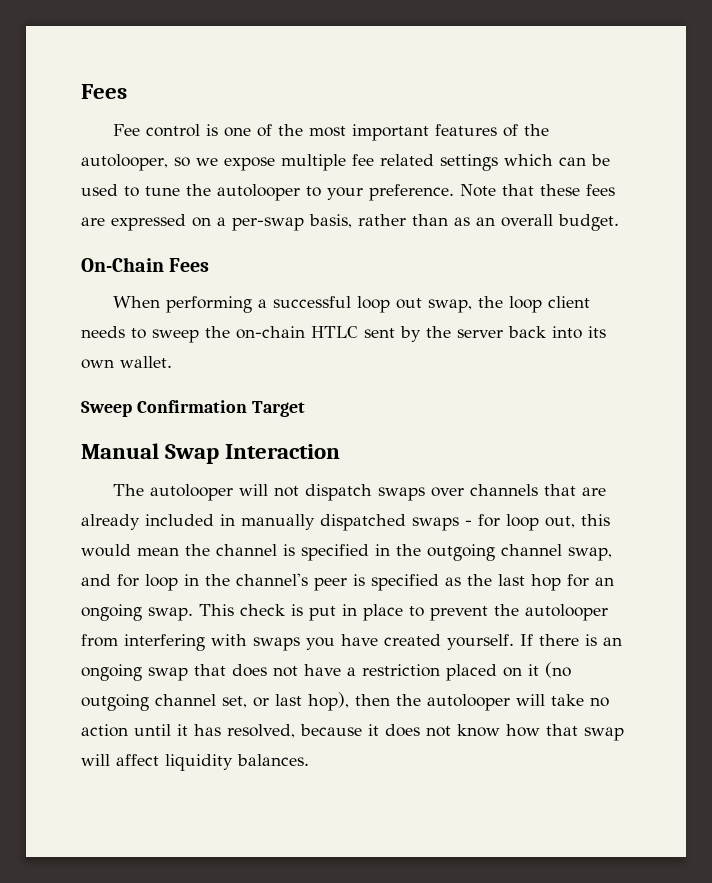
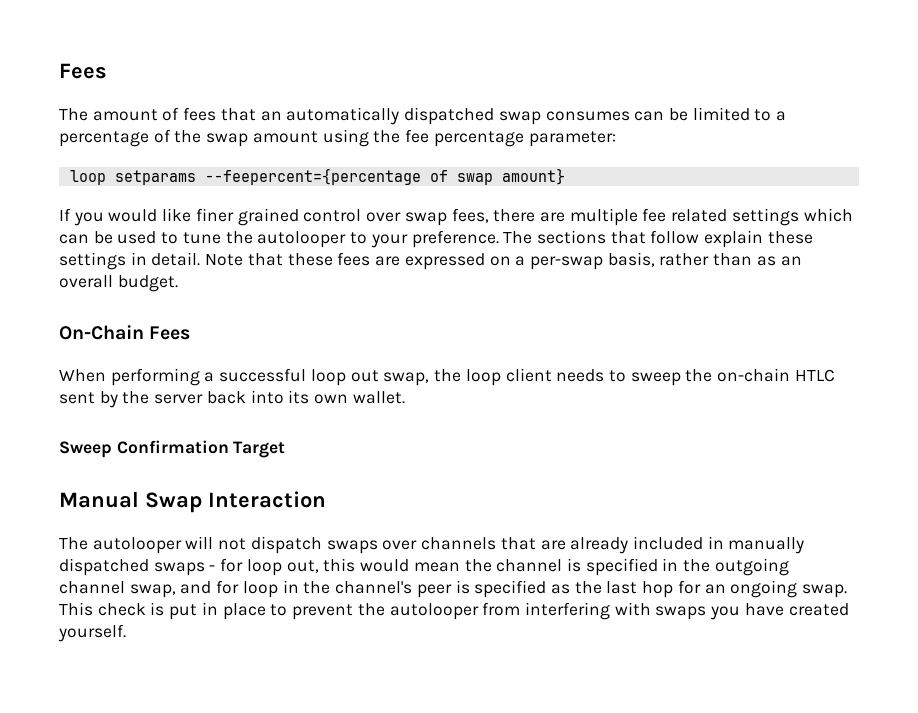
[81,84,127,99] [113,124,550,141] [81,154,275,171] Fees // Fee control is one of the most important features of the autolooper, so we expose -> [59,63,107,79] [59,107,787,125] [59,129,616,147] [69,168,565,185] [59,208,565,226] Fees // The amount of fees that an automatically dispatched swap consumes can be limited to a percentage of the swap amount using the fee percentage parameter: // loop setparams --feepercent={percentage of swap amount} // If you would like finer grained control over swap fees, there are
(454, 192) none -> [503,230,813,248] [59,252,201,270] The sections that follow explain these settings in detail.
[520,634,622,646] [81,662,571,681] [81,692,609,711] [81,724,624,741] [81,754,309,771] If there is an ongoing swap that does not have a restriction placed on it (no outgoing channel set, or last hop), then the autolooper will take no action until it has resolved, because it does not know how that swap will affect liquidity balances. -> (126, 633) none

